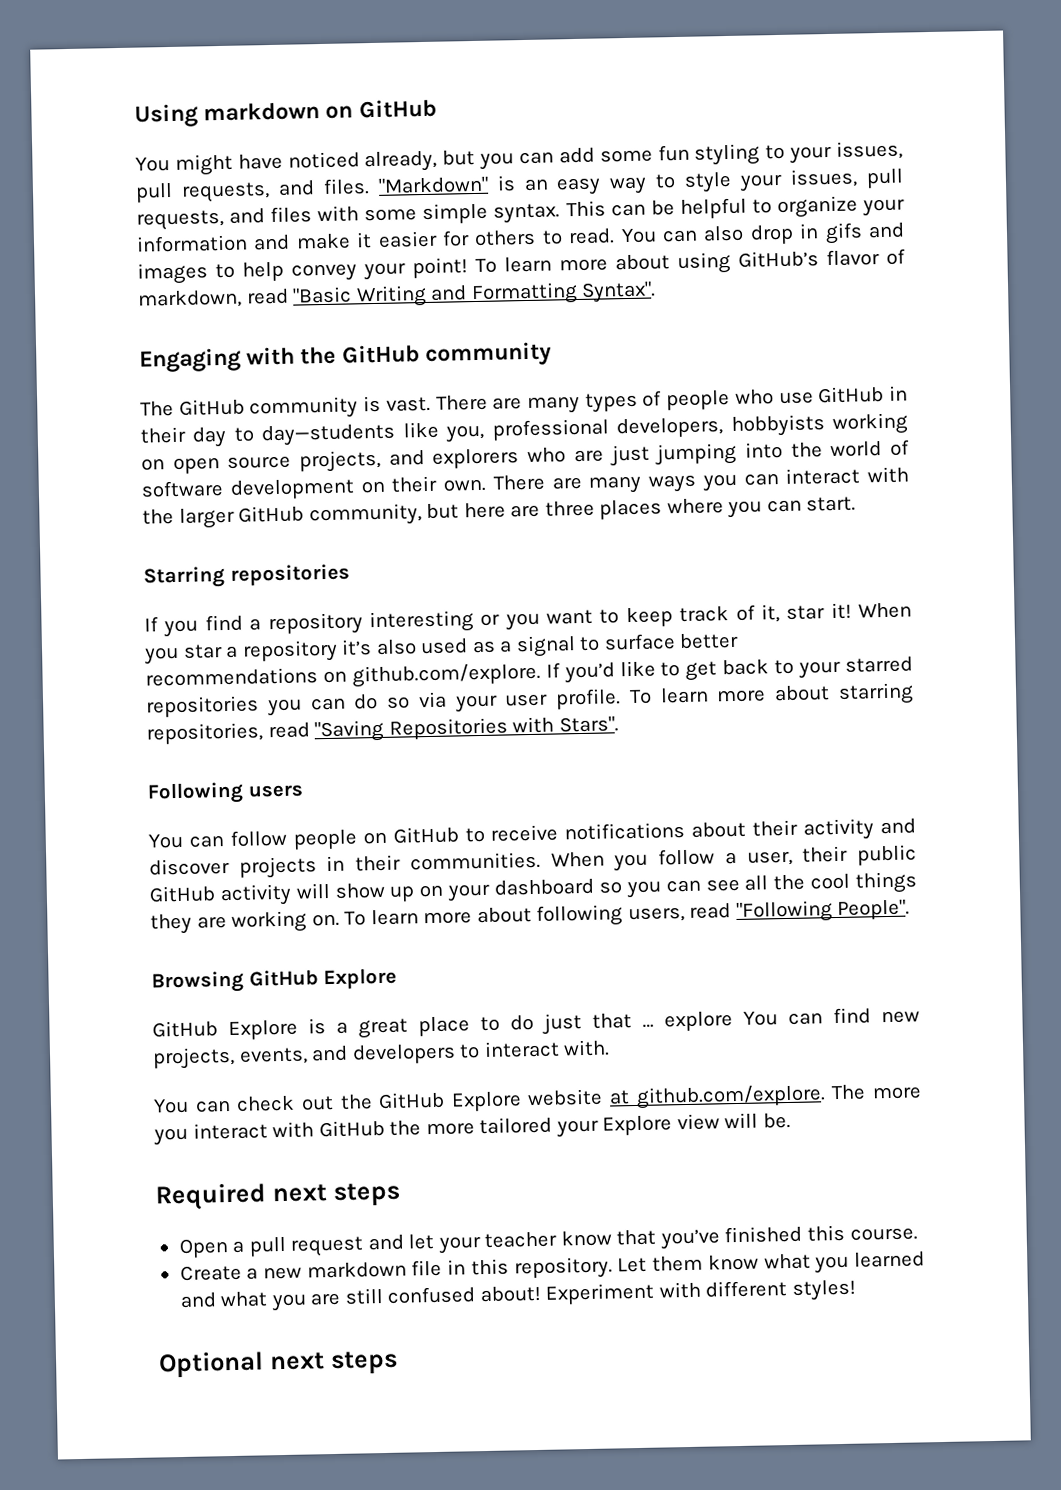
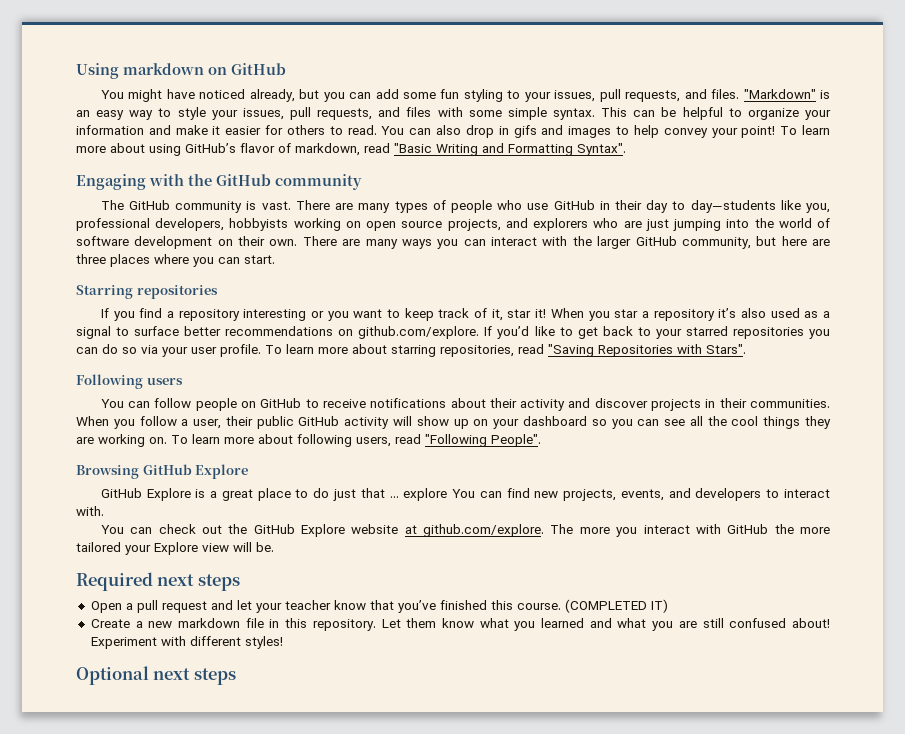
(918, 1234) none -> [564,599,668,613] (COMPLETED IT)

